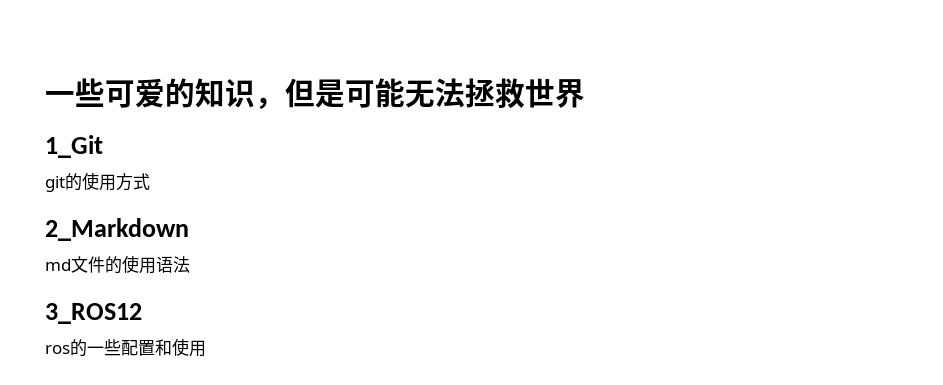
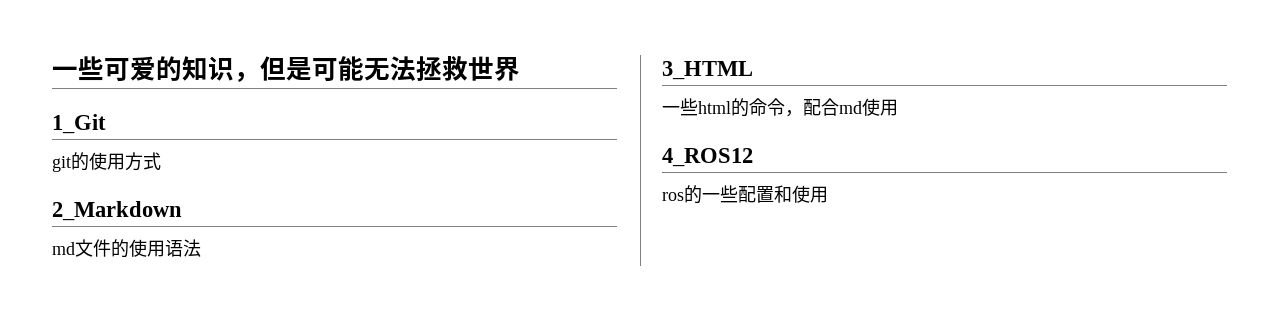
[45,303,142,324] 3_ROS12 -> [662,61,753,80] [662,98,898,117] [662,148,753,167] 3_HTML // 一些html的命令，配合md使用 // 4_ROS12

